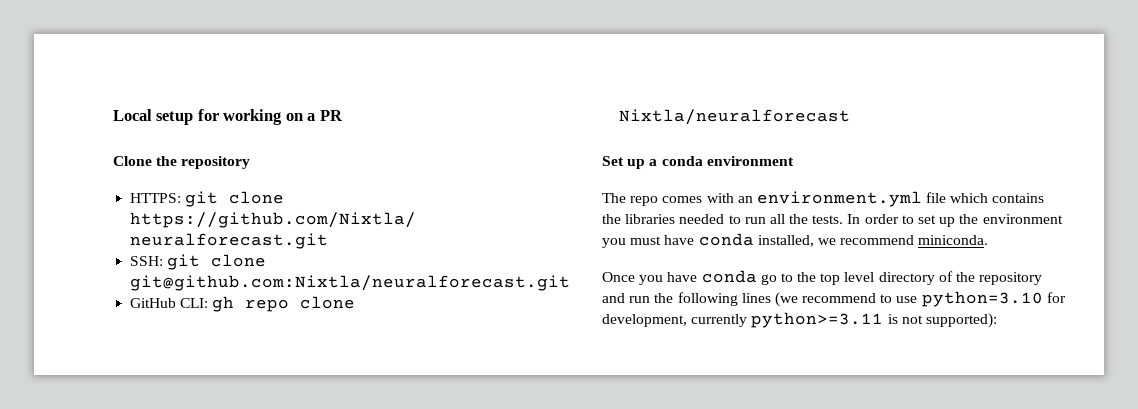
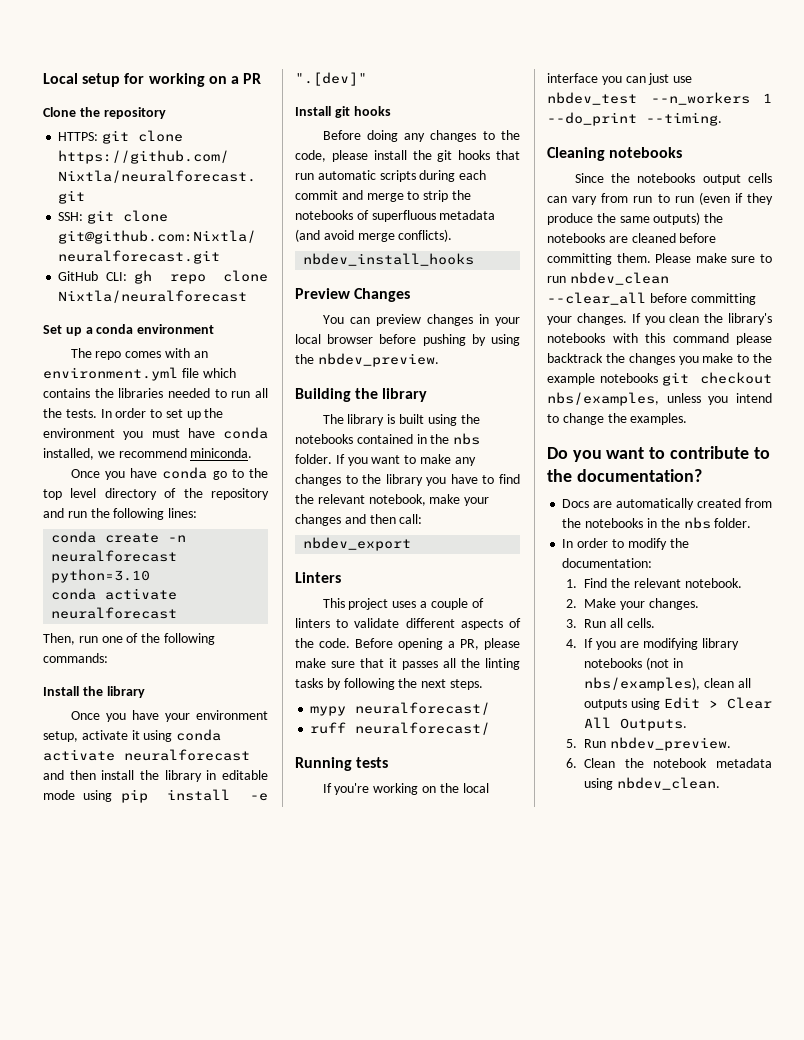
[741,291,1066,307] [602,312,997,328] lines (we recommend to use python=3.10 for development, currently python>=3.11 is not supported): -> [168,508,198,518] [51,531,187,543] [51,550,178,562] [51,569,151,583] [51,588,178,600] [51,607,178,619] [43,633,215,645] [43,653,108,663] [43,686,145,698] [70,710,268,722] [43,729,222,742] [43,749,250,761] [43,770,268,782] [43,789,268,803] [295,72,367,86] [295,106,391,118] [322,130,520,142] [295,150,520,162] [295,170,487,182] [295,190,471,202] [295,210,496,222] [295,229,453,242] [303,253,475,266] [295,288,411,302] [322,314,520,326] [295,334,520,346] [295,353,439,367] [295,388,428,402] [322,414,480,426] [295,433,481,445] [295,454,476,466] [295,474,520,486] [295,494,490,506] [295,514,423,526] [303,537,412,551] [295,572,341,583] [322,598,484,610] [295,618,521,630] [295,638,520,650] [295,658,520,670] [295,678,483,690] [310,702,491,716] [310,722,491,735] [295,757,389,771] [322,783,489,795] [547,73,693,85] [547,92,772,105] [547,112,722,126] [547,147,683,161] [574,173,772,185] [547,192,773,205] [547,212,724,225] [547,233,717,243] [547,253,772,265] [547,272,669,285] [547,292,756,305] [547,313,772,325] [547,333,772,345] [547,353,772,365] [547,372,772,386] [547,392,772,406] [547,413,688,425] [547,446,770,462] [547,469,702,482] [562,498,772,510] [562,517,752,529] [562,538,689,550] [562,558,653,568] [565,578,742,588] [565,598,699,610] [565,618,655,628] [565,638,739,650] [584,657,683,670] [584,677,751,691] [584,697,772,710] [584,717,688,731] [565,737,732,751] [565,758,772,768] [584,777,721,790] lines: // conda create -n neuralforecast python=3.10 // conda activate neuralforecast // Then, run one of the following commands: // Install the library // Once you have your environment setup, activate it using conda activate neuralforecast and then install the library in editable mode using pip install -e ".[dev]" // Install git hooks // Before doing any changes to the code, please install the git hooks that run automatic scripts during each commit and merge to strip the notebooks of superfluous metadata (and avoid merge conflicts). // nbdev_install_hooks // Preview Changes // You can preview changes in your local browser before pushing by using the nbdev_preview. // Building the library // The library is built using the notebooks contained in the nbs folder. If you want to make any changes to the library you have to find the relevant notebook, make your changes and then call: // nbdev_export // Linters // This project uses a couple of linters to validate different aspects of the code. Before opening a PR, please make sure that it passes all the linting tasks by following the next steps. // mypy neuralforecast/ // ruff neuralforecast/ // Running tests // If you're working on the local interface you can just use nbdev_test --n_workers 1 --do_print --timing. // Cleaning notebooks // Since the notebooks output cells can vary from run to run (even if they produce the same outputs) the notebooks are cleaned before committing them. Please make sure to run nbdev_clean --clear_all before committing your changes. If you clean the library's notebooks with this command please backtrack the changes you make to the example notebooks git checkout nbs/examples, unless you intend to change the examples. // Do you want to contribute to the documentation? // Docs are automatically created from the notebooks in the nbs folder. // In order to modify the documentation: // 1. Find the relevant notebook. // 2. Make your changes. // 3. Run all cells. // 4. If you are modifying library notebooks (not in nbs/examples), clean all outputs using Edit > Clear All Outputs. // 5. Run nbdev_preview. // 6. Clean the notebook metadata using nbdev_clean.

